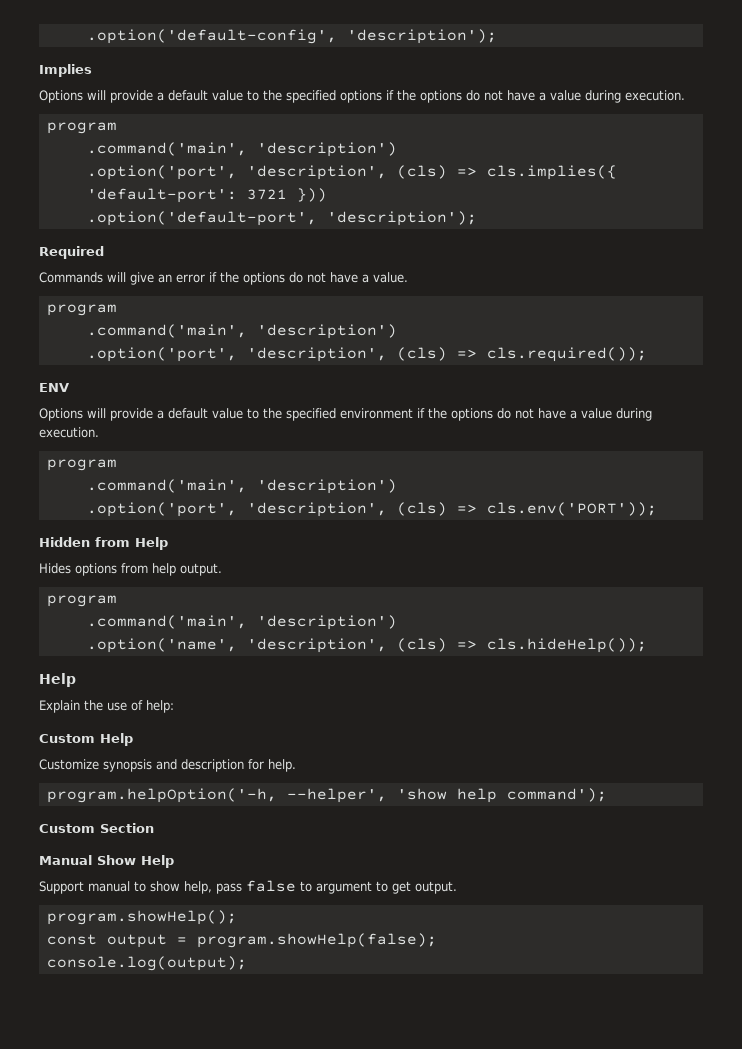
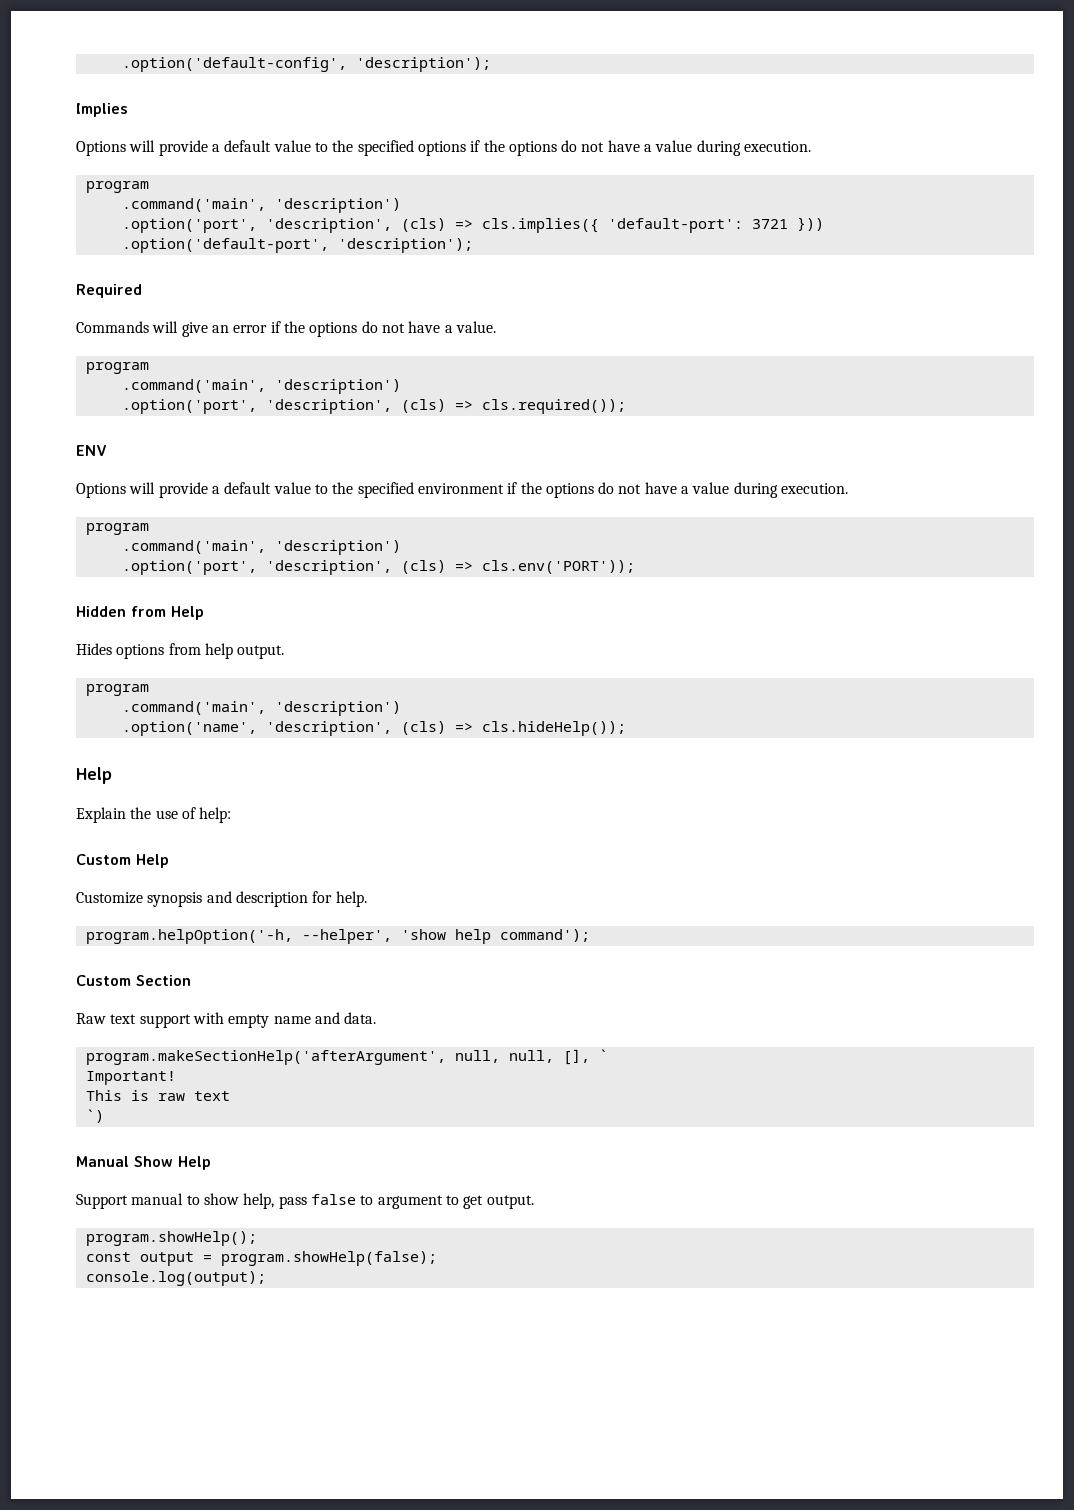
(154, 828) none -> [76,1012,377,1028] [85,1049,608,1065] [85,1071,176,1085] [85,1090,230,1101] [85,1109,104,1123] // Raw text support with empty name and data. // program.makeSectionHelp('afterArgument', null, null, [], ` // Important! // This is raw text // `)

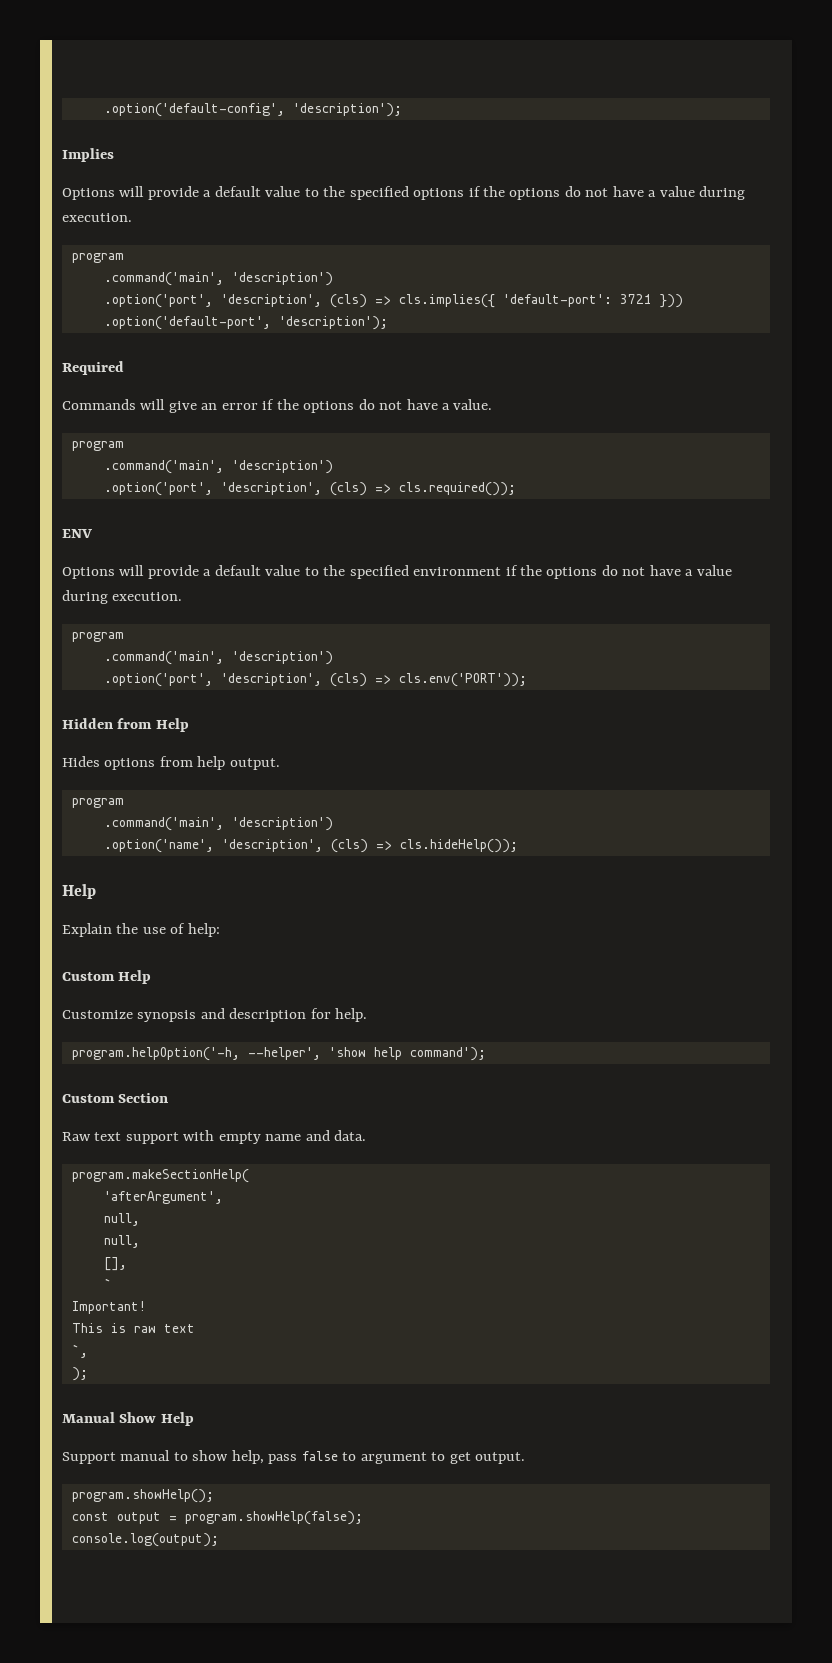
[85,1050,554,1065] program.makeSectionHelp('afterArgument', null, null, -> [71,1169,249,1183] [103,1191,223,1204] [103,1213,140,1226] [103,1235,140,1248] program.makeSectionHelp( // 'afterArgument', // null, // null, //
(590, 1057) none -> (127, 1264) //
[85,1109,104,1123] `) -> [71,1344,88,1358] [71,1367,88,1381] `, // );

